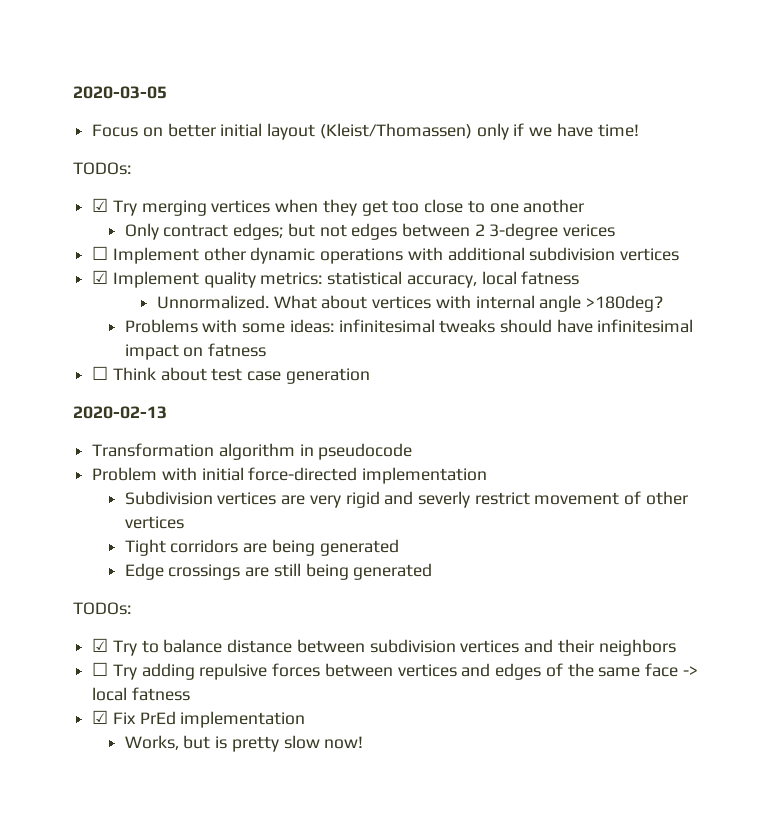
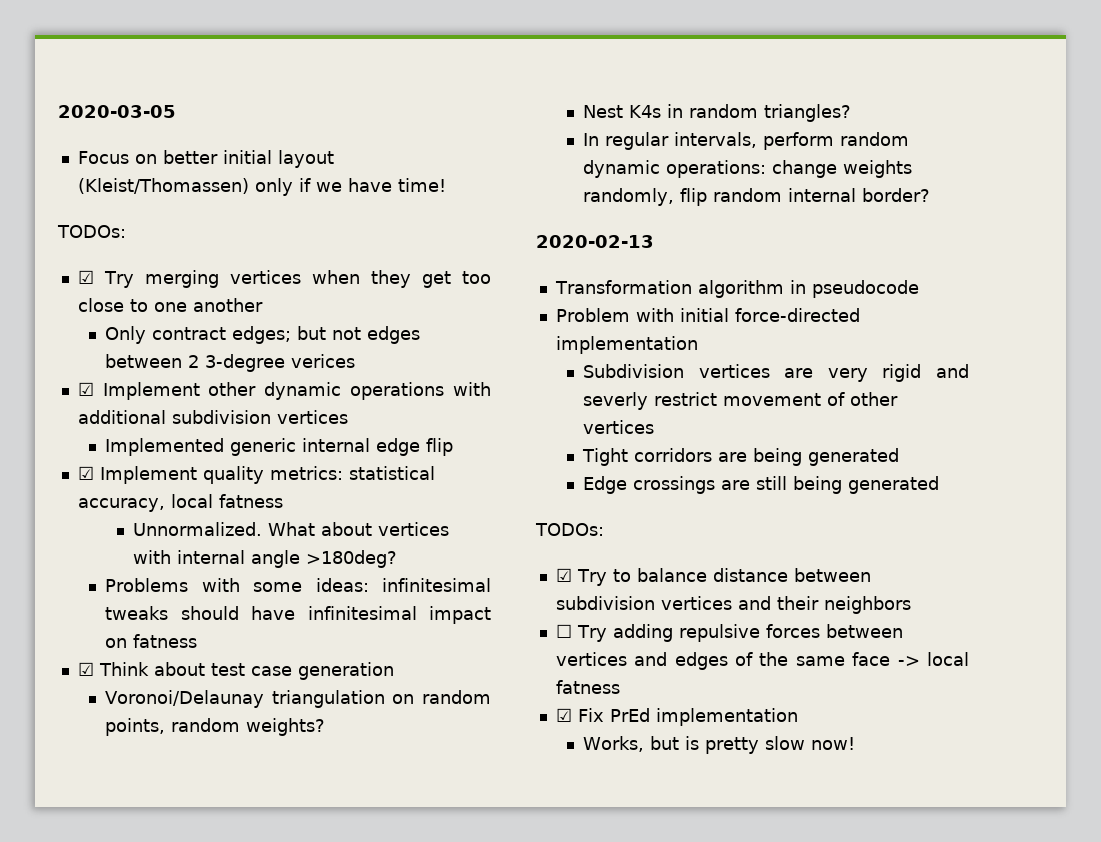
[92,246,109,260] ☐ -> [77,382,94,396] ☑
(680, 254) none -> [105,438,454,456] // Implemented generic internal edge flip
[92,366,109,380] ☐ -> [77,662,94,676] ☑
(370, 376) none -> [105,690,491,708] [105,718,326,736] [583,104,852,122] [583,132,910,150] [583,160,913,178] [583,188,931,206] // Voronoi/Delaunay triangulation on random points, random weights? // Nest K4s in random triangles? // In regular intervals, perform random dynamic operations: change weights randomly, flip random internal border?

